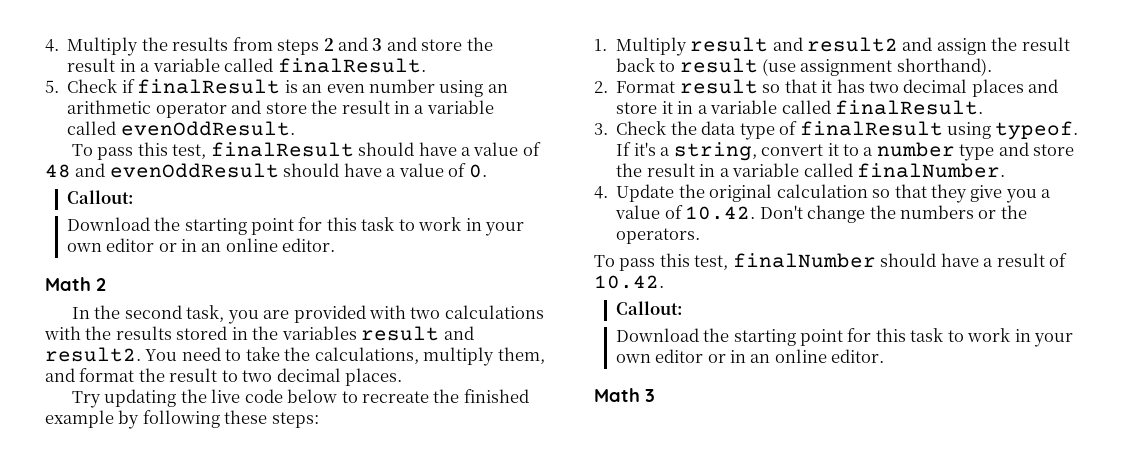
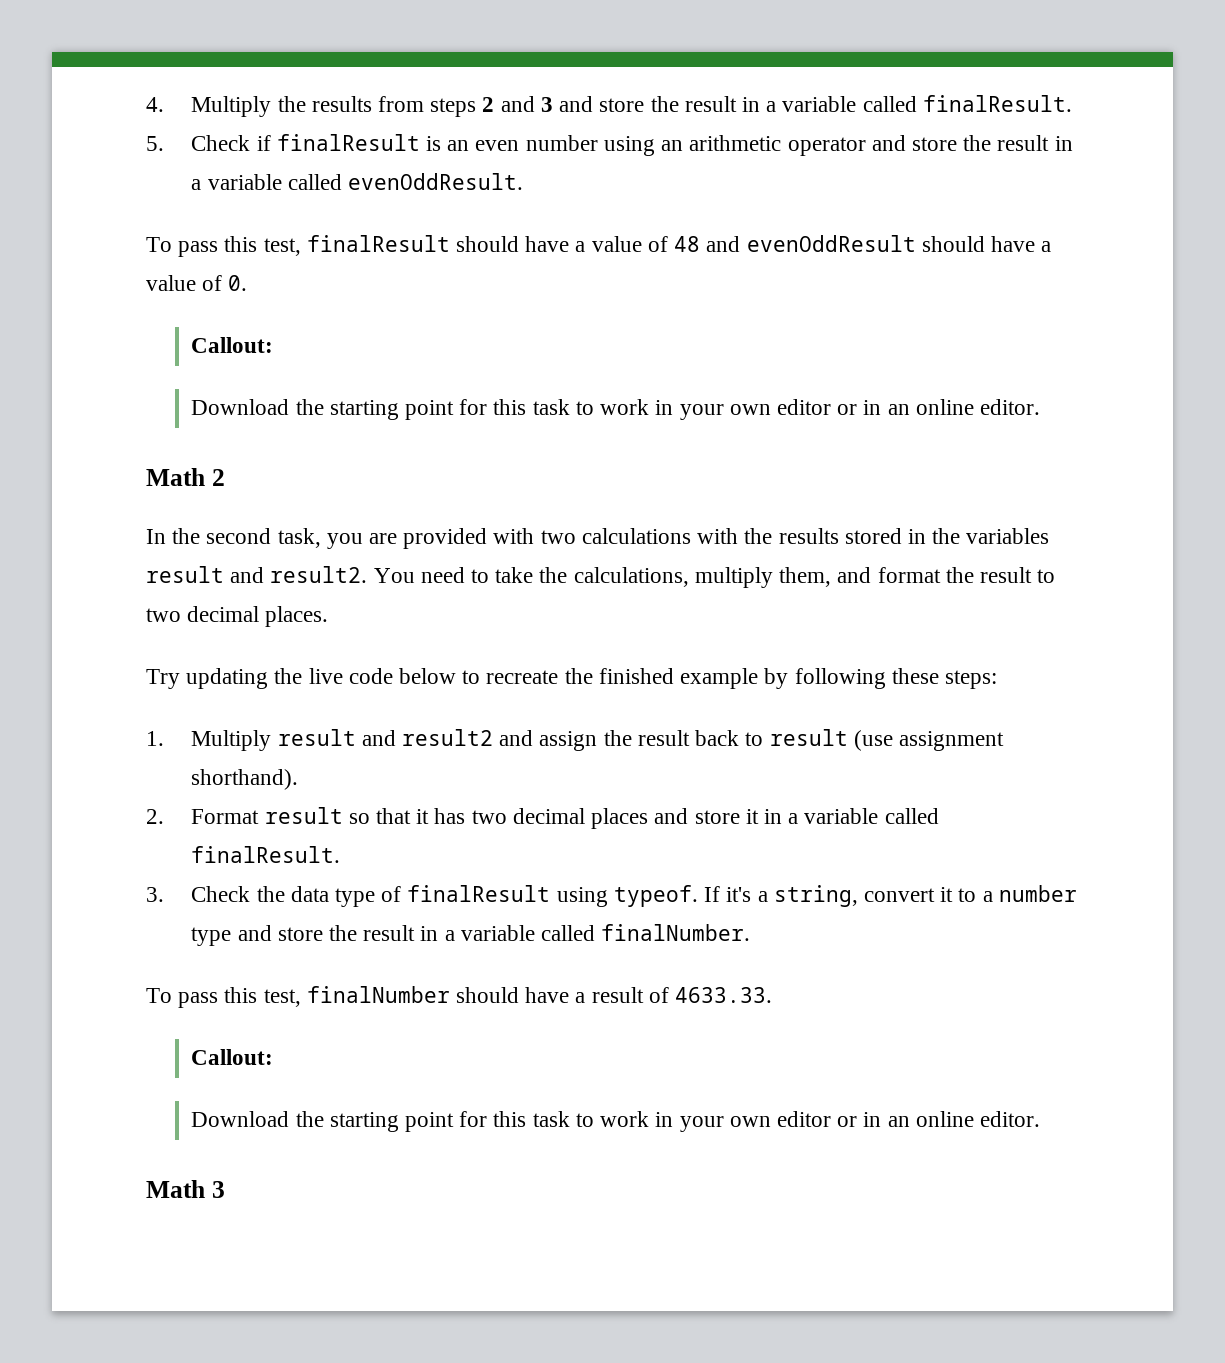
[594,184,1052,203] [615,205,1027,223] [616,228,701,244] // 4. Update the original calculation so that they give you a value of 10.42. Don't change the numbers or the operators. -> (751, 932) none
[594,275,664,289] 10.42. -> [675,987,773,1003] 4633.33.

